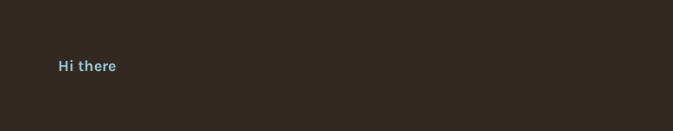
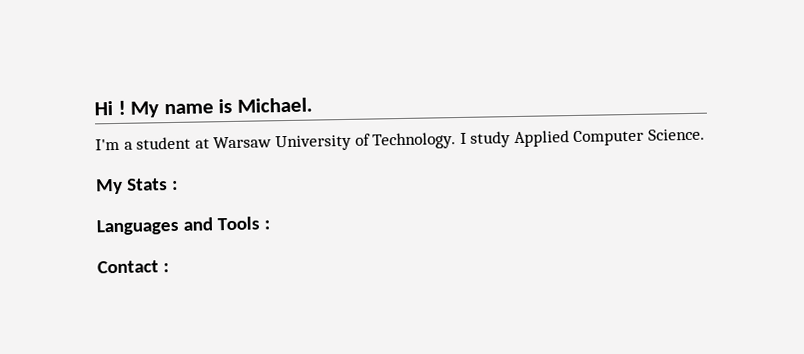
[78,60,117,72] there -> [117,97,313,118] [95,128,706,152] [95,178,179,195] [96,216,271,236] [97,260,170,274] ! My name is Michael. // I'm a student at Warsaw University of Technology. I study Applied Computer Science. // My Stats : // Languages and Tools : // Contact :

